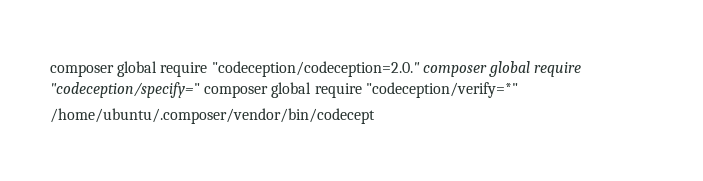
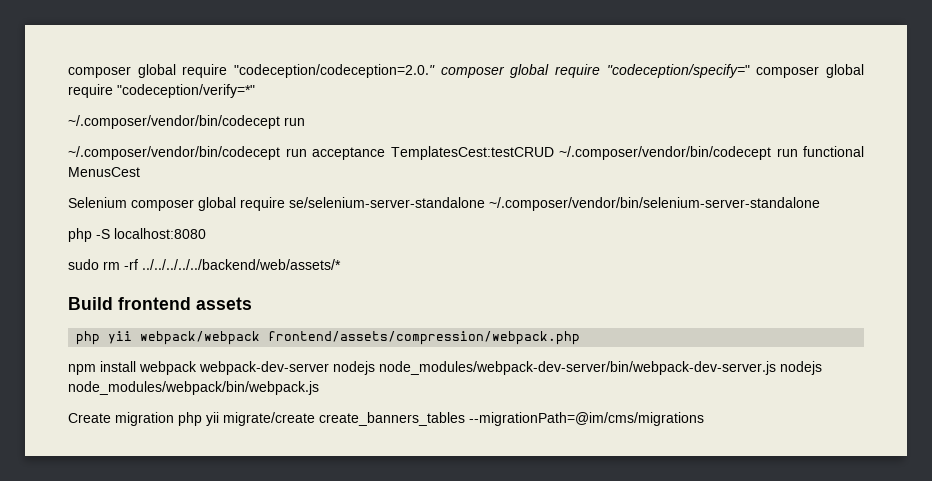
[50,108,375,124] /home/ubuntu/.composer/vendor/bin/codecept -> [68,115,305,129] [68,146,864,160] [68,167,140,177] [68,197,820,211] [68,228,206,242] [68,259,341,270] [68,297,252,310] [76,331,581,345] [68,361,822,375] [68,381,319,395] [68,412,704,426] ~/.composer/vendor/bin/codecept run // ~/.composer/vendor/bin/codecept run acceptance TemplatesCest:testCRUD ~/.composer/vendor/bin/codecept run functional MenusCest // Selenium composer global require se/selenium-server-standalone ~/.composer/vendor/bin/selenium-server-standalone // php -S localhost:8080 // sudo rm -rf ../../../../../backend/web/assets/* // Build frontend assets // php yii webpack/webpack frontend/assets/compression/webpack.php // npm install webpack webpack-dev-server nodejs node_modules/webpack-dev-server/bin/webpack-dev-server.js nodejs node_modules/webpack/bin/webpack.js // Create migration php yii migrate/create create_banners_tables --migrationPath=@im/cms/migrations

